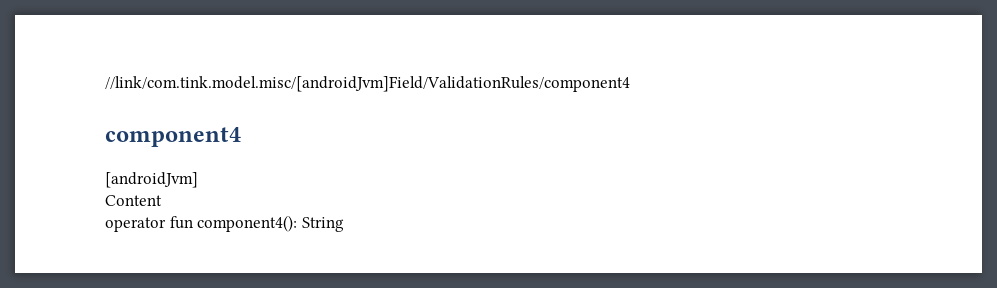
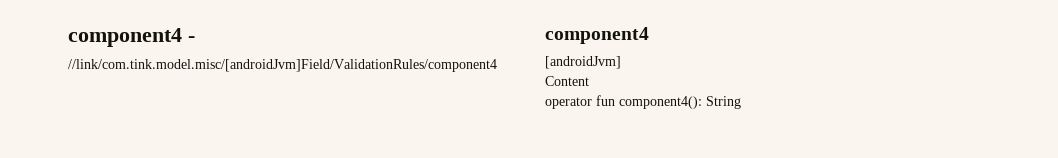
(105, 84) none -> [68,28,195,47] component4 - //

